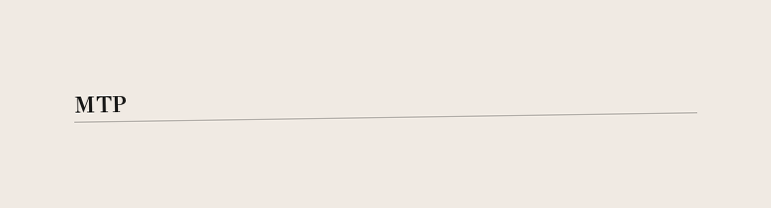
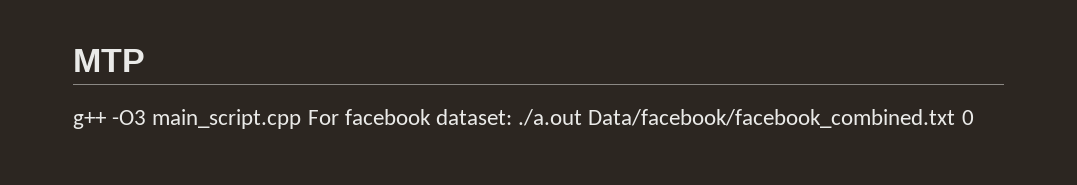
(127, 104) none -> [73,109,974,129] // g++ -O3 main_script.cpp For facebook dataset: ./a.out Data/facebook/facebook_combined.txt 0

